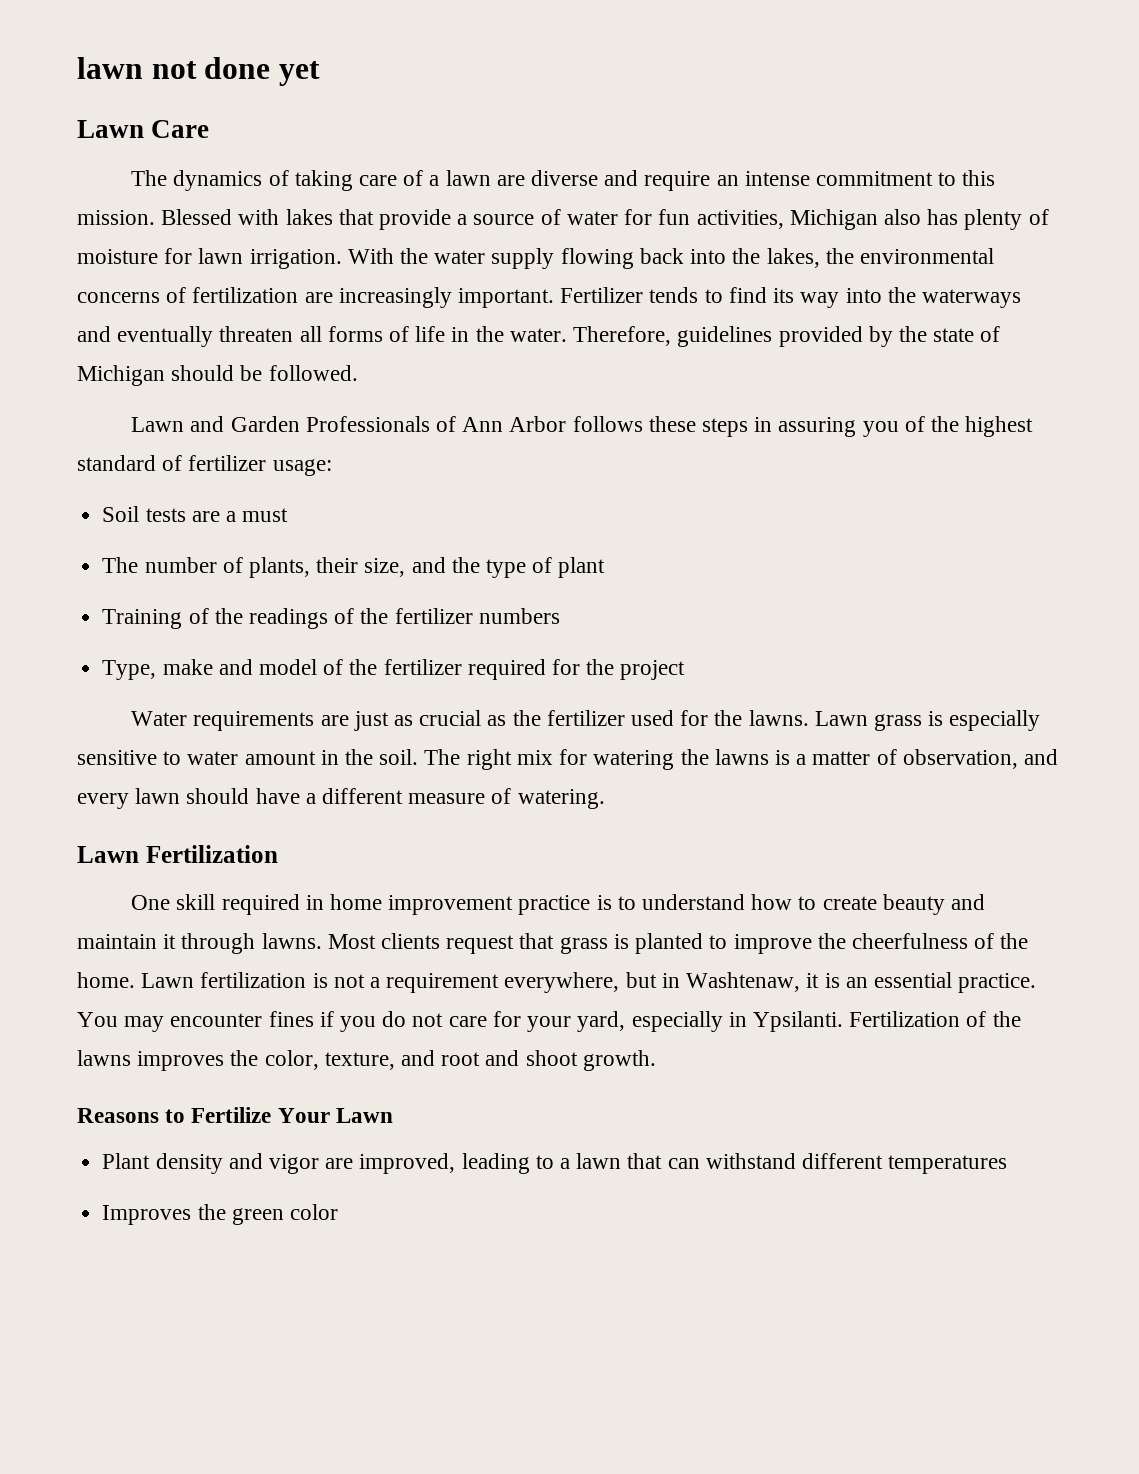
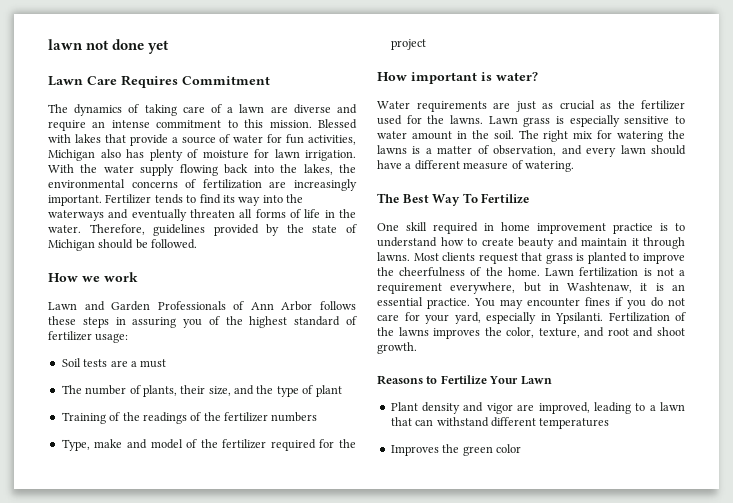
(210, 129) none -> [121,75,270,88] Requires Commitment
(358, 373) none -> [48,272,138,282] // How we work
(686, 670) none -> [377,72,538,84] // How important is water?
[77,845,278,863] Lawn Fertilization -> [377,193,530,206] The Best Way To Fertilize

